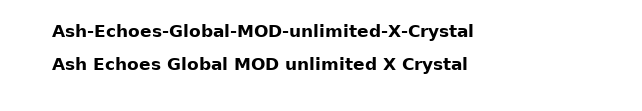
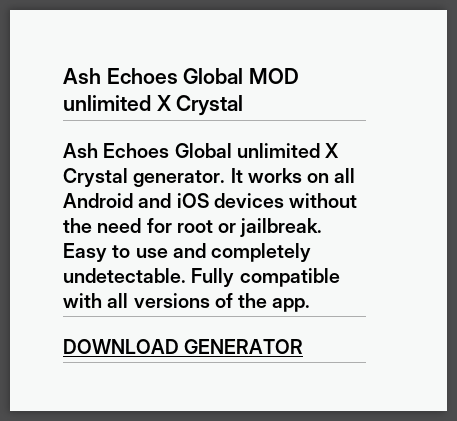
[52,24,474,41] Ash-Echoes-Global-MOD-unlimited-X-Crystal // -> (63, 76) none
(468, 65) none -> [63,143,340,158] [63,168,356,187] [63,193,358,208] [63,218,323,237] [63,243,312,262] [63,268,340,287] [63,293,311,312] [63,339,304,354] // Ash Echoes Global unlimited X Crystal generator. It works on all Android and iOS devices without the need for root or jailbreak. Easy to use and completely undetectable. Fully compatible with all versions of the app. // DOWNLOAD GENERATOR

